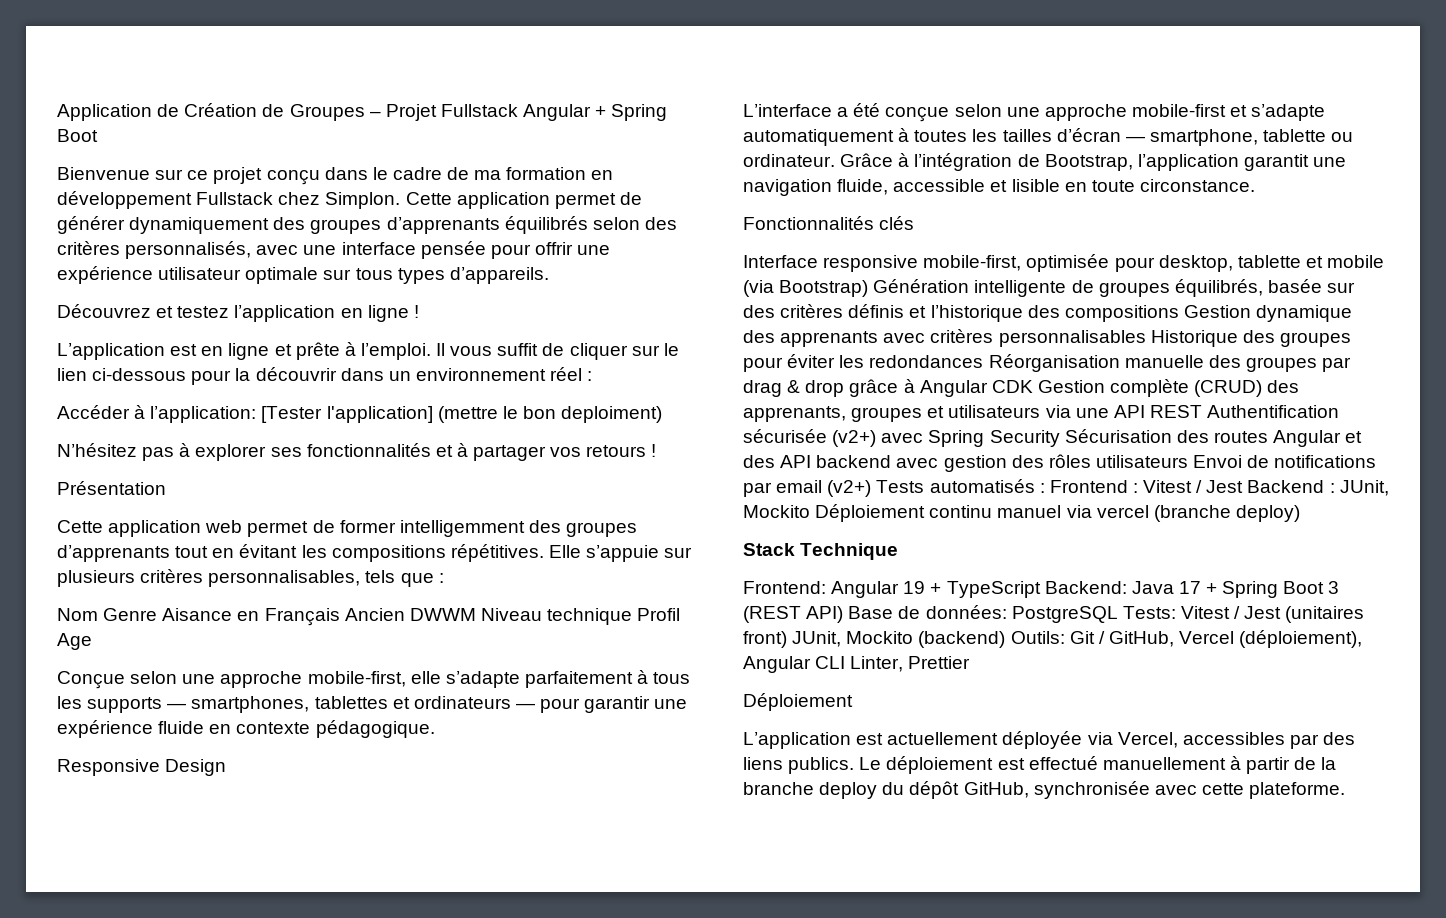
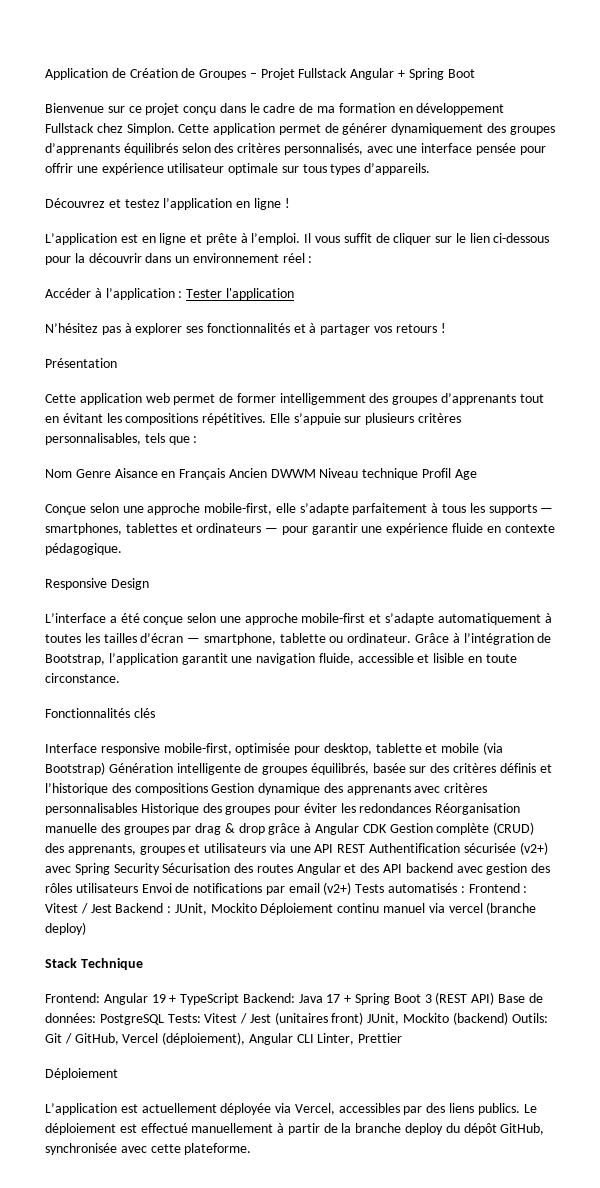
[150,406,663,423] l’application: [Tester l'application] (mettre le bon deploiment) -> [105,288,294,300] l’application : Tester l'application

